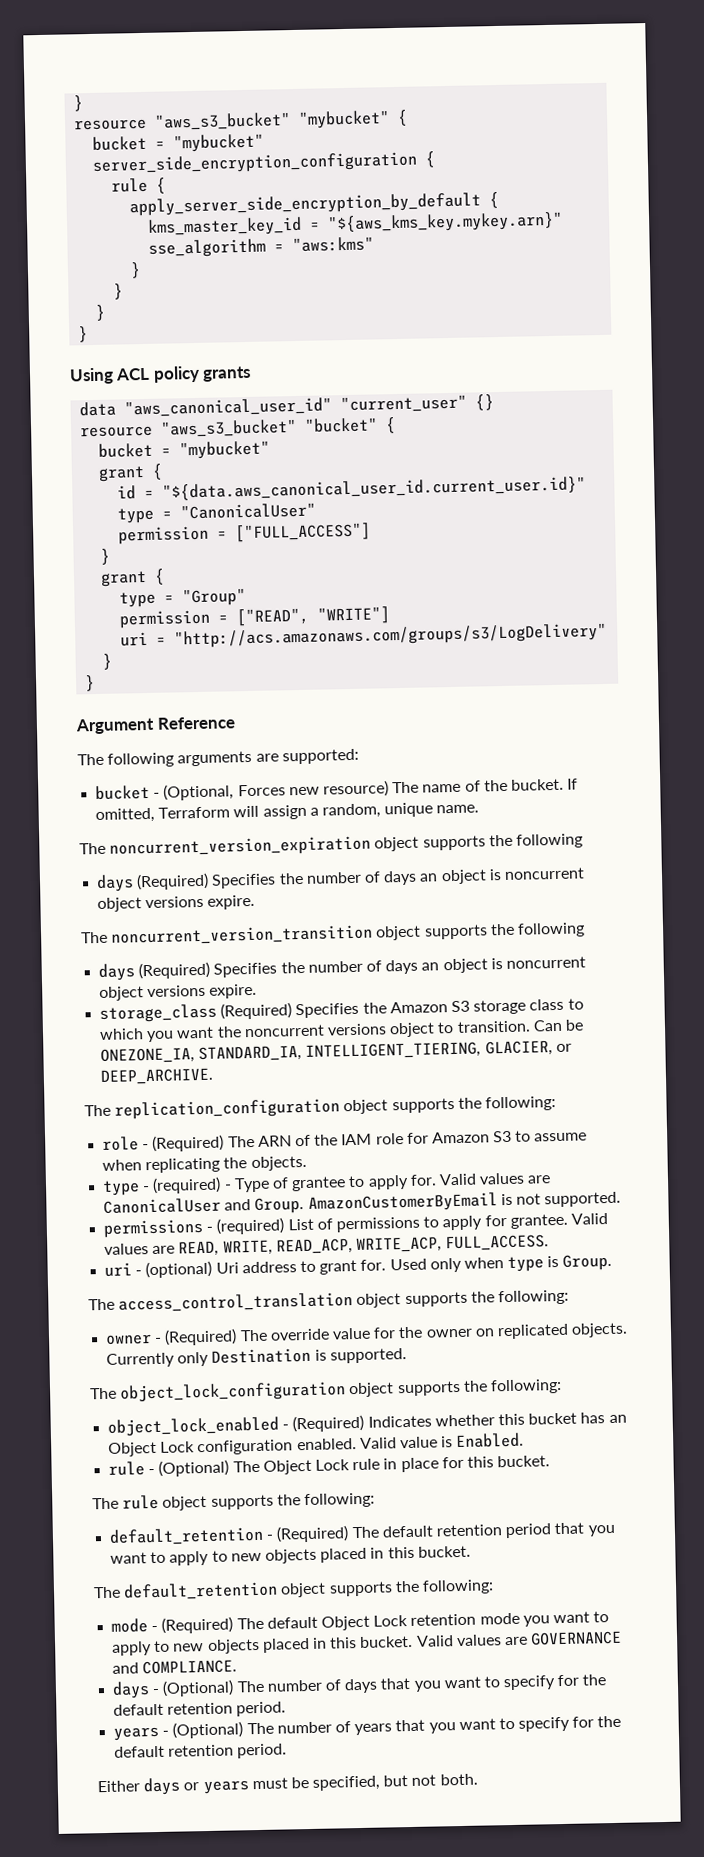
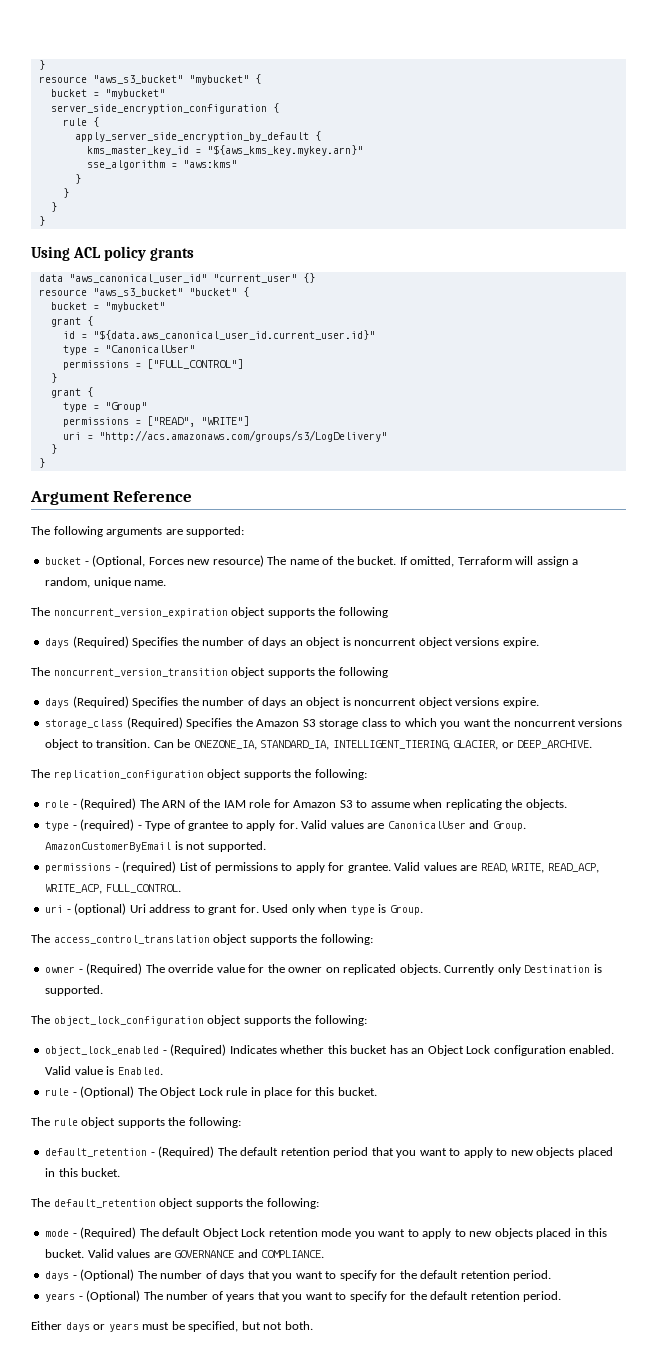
[118,522,372,545] permission = ["FULL_ACCESS"] -> [62,359,243,370] permissions = ["FULL_CONTROL"]
[119,609,212,629] permission -> [62,417,129,427] permissions
[445,1234,550,1252] FULL_ACCESS. -> [105,884,181,893] FULL_CONTROL.

